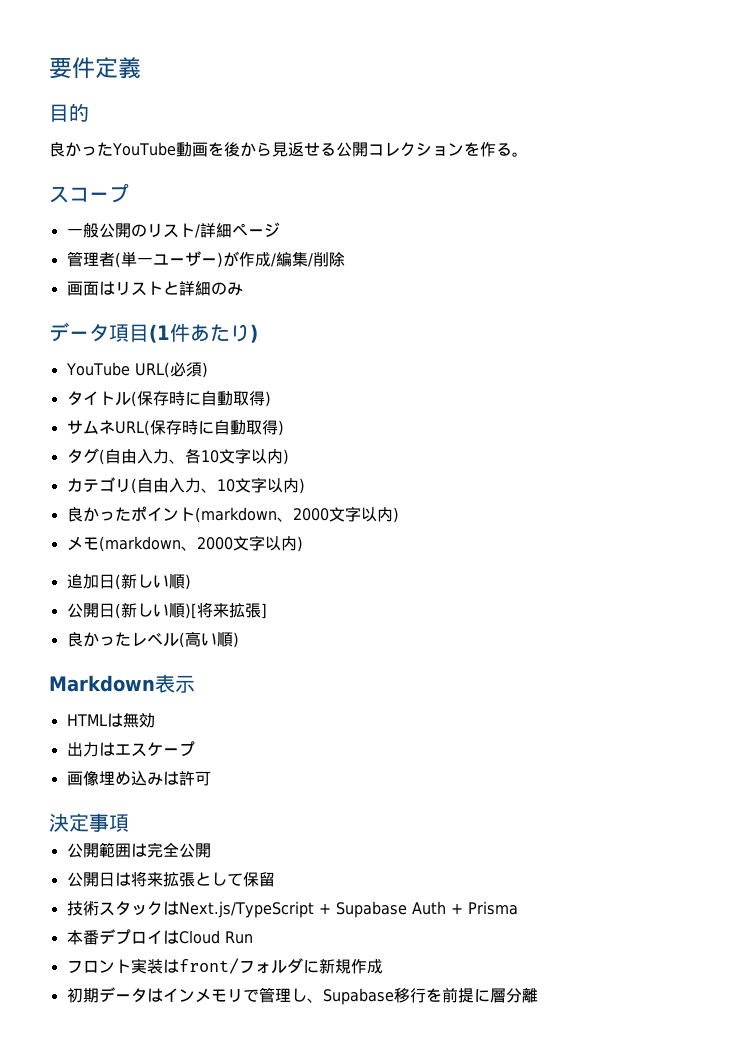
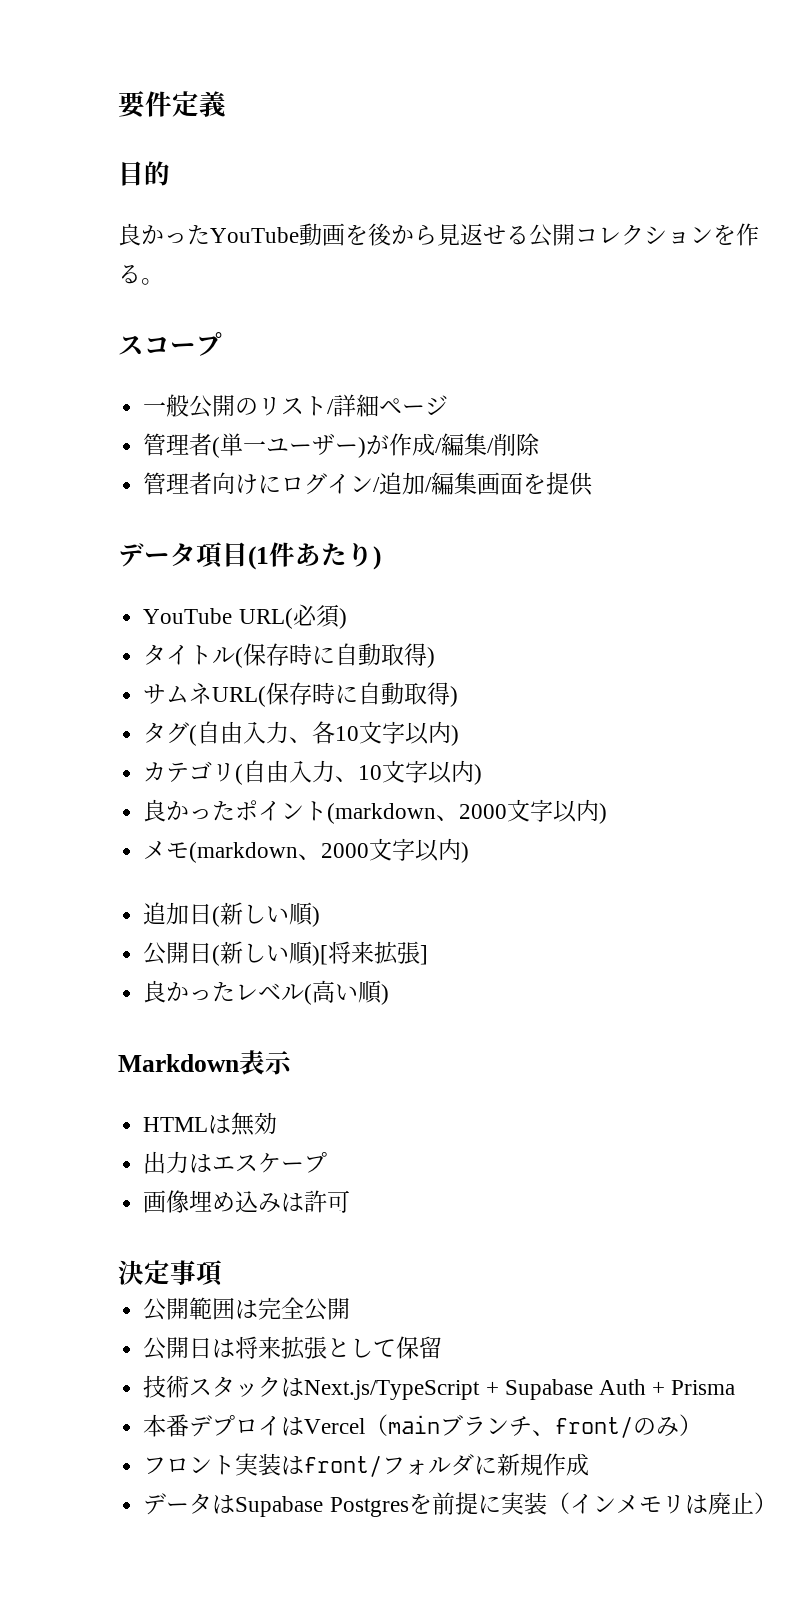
[66,281,243,296] 画面はリストと詳細のみ -> [143,472,594,496] 管理者向けにログイン/追加/編集画面を提供
[178,930,253,944] Cloud Run -> [304,1414,703,1438] Vercel（mainブランチ、front/のみ）
[66,988,99,1003] 初期 -> (590, 1464) none
[162,987,538,1005] インメモリで管理し、Supabase移行を前提に層分離 -> [235,1492,777,1517] Supabase Postgresを前提に実装（インメモリは廃止）

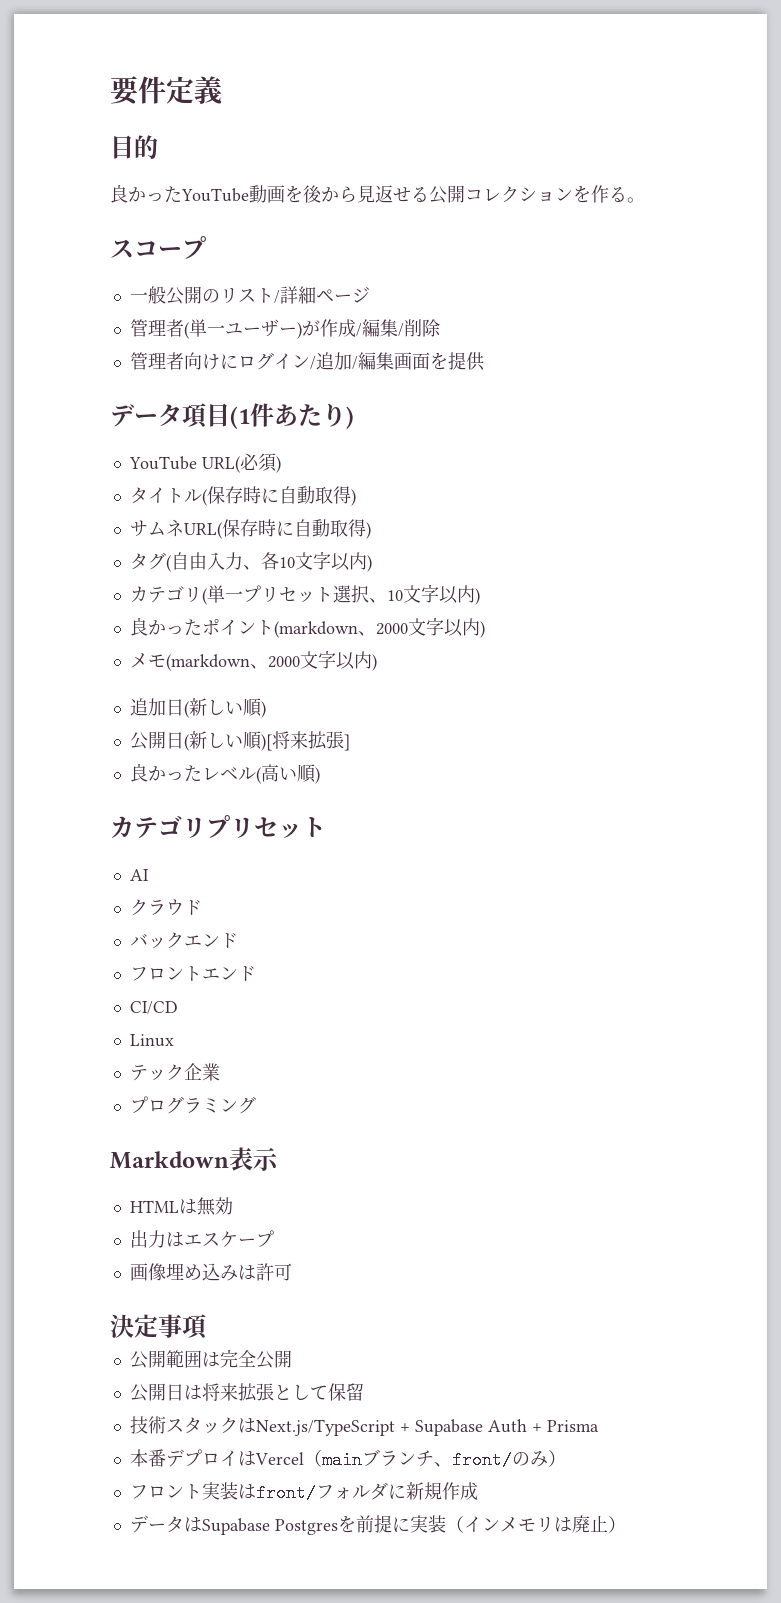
[243,760,336,783] 自由入力 -> [206,585,369,603] 単一プリセット選択
(390, 994) none -> [110,815,326,839] [129,869,149,881] [129,899,202,916] [129,932,238,949] [129,966,256,982] [129,1001,178,1014] [129,1034,174,1047] [129,1063,220,1081] [129,1096,256,1114] // カテゴリプリセット // AI // クラウド // バックエンド // フロントエンド // CI/CD // Linux // テック企業 // プログラミング

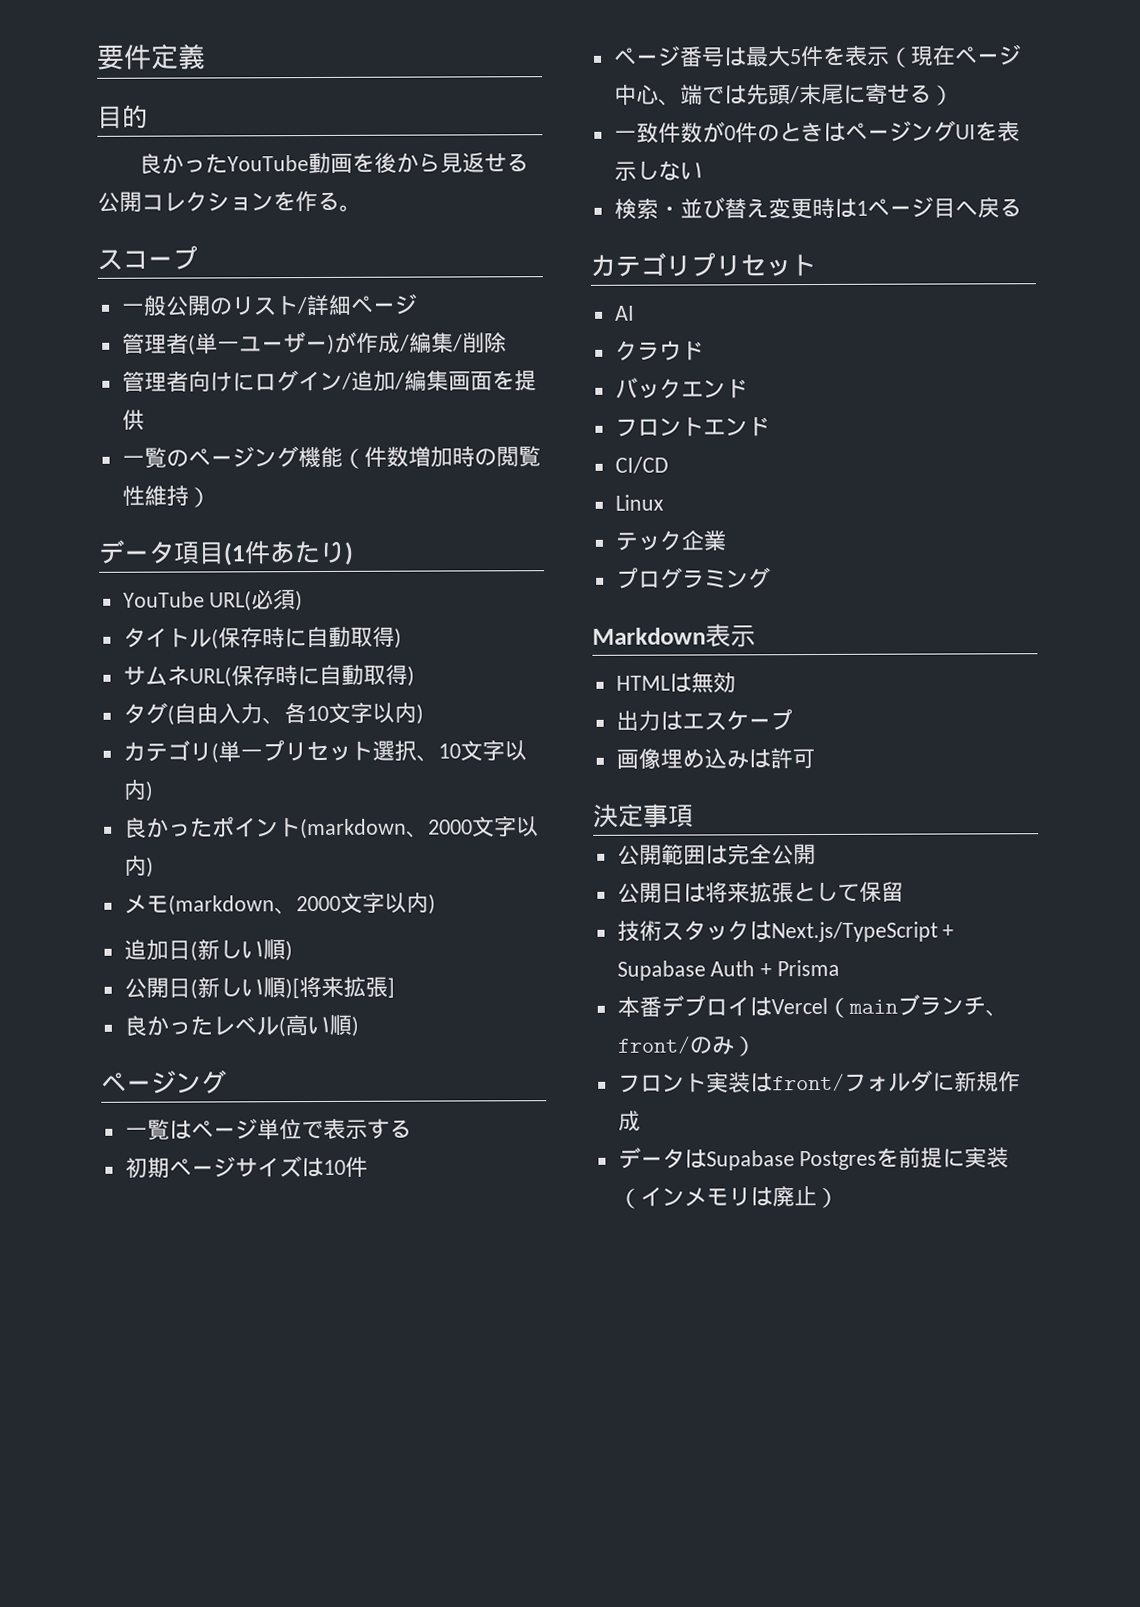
(485, 361) none -> [121,446,541,469] [121,485,211,508] // 一覧のページング機能（件数増加時の閲覧性維持）
(320, 775) none -> [101,1070,227,1094] [124,1118,412,1140] [124,1156,368,1179] [612,44,1022,68] [613,83,954,106] [613,120,1020,144] [613,160,703,181] [613,196,1022,220] // ページング // 一覧はページ単位で表示する // 初期ページサイズは10件 // ページ番号は最大5件を表示（現在ページ中心、端では先頭/末尾に寄せる） // 一致件数が0件のときはページングUIを表示しない // 検索・並び替え変更時は1ページ目へ戻る

